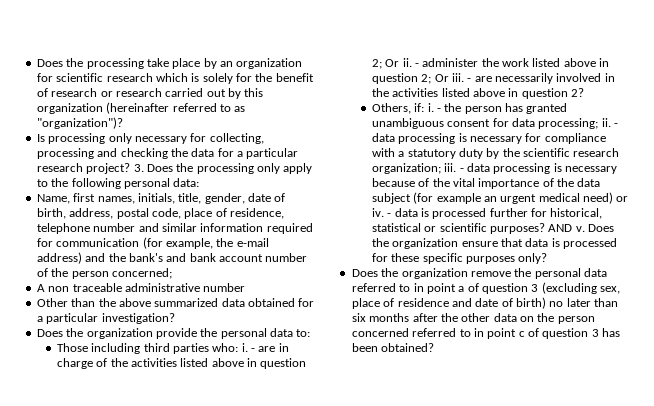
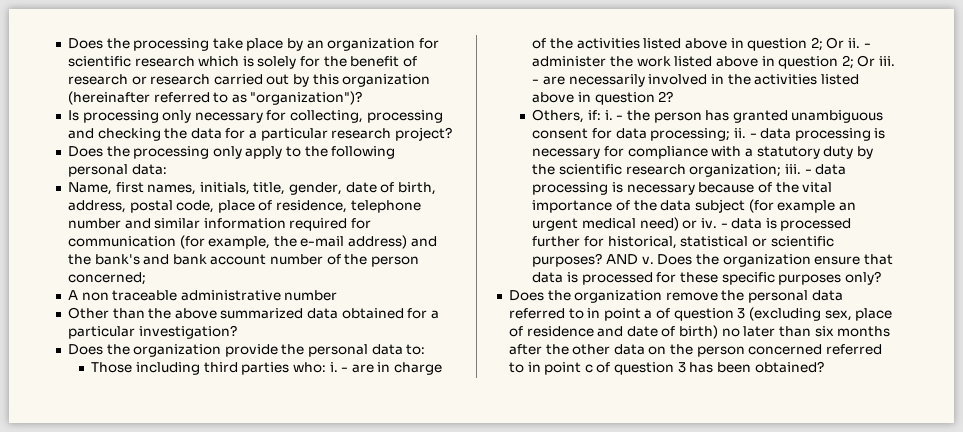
[133,164,144,172] 3. -> (453, 134) //

